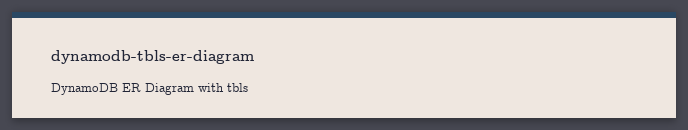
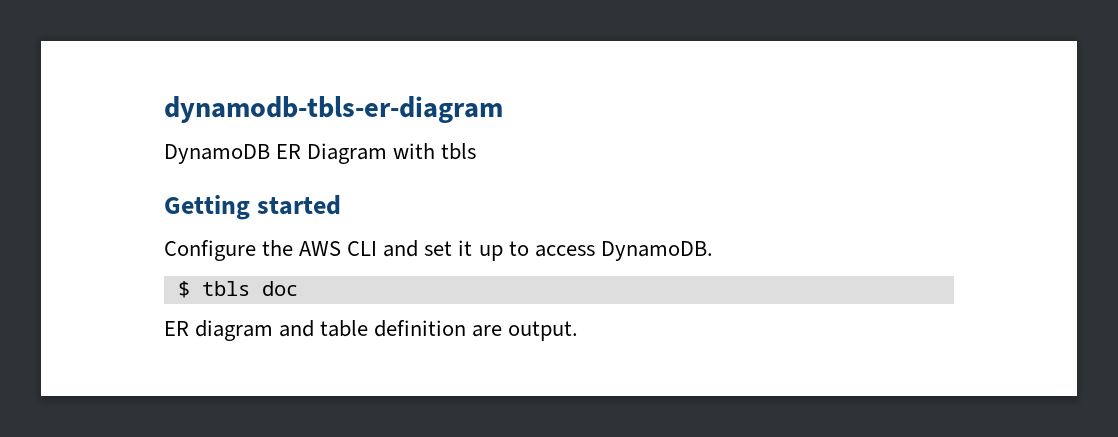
(248, 87) none -> [164,195,342,220] [164,240,713,261] [177,281,298,298] [164,320,579,341] // Getting started // Configure the AWS CLI and set it up to access DynamoDB. // $ tbls doc // ER diagram and table definition are output.

